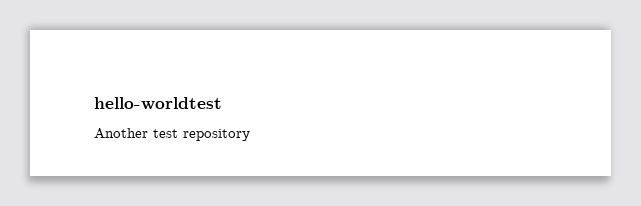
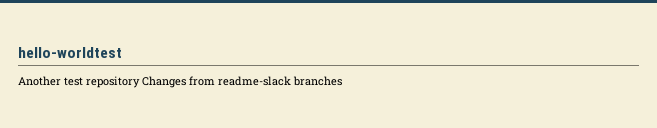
(250, 135) none -> [142,76,342,88] Changes from readme-slack branches

